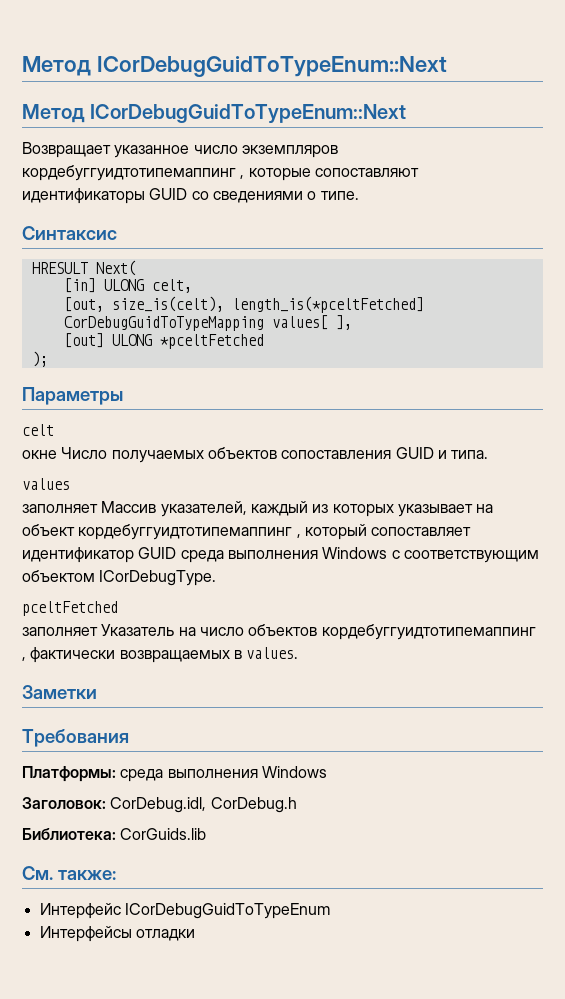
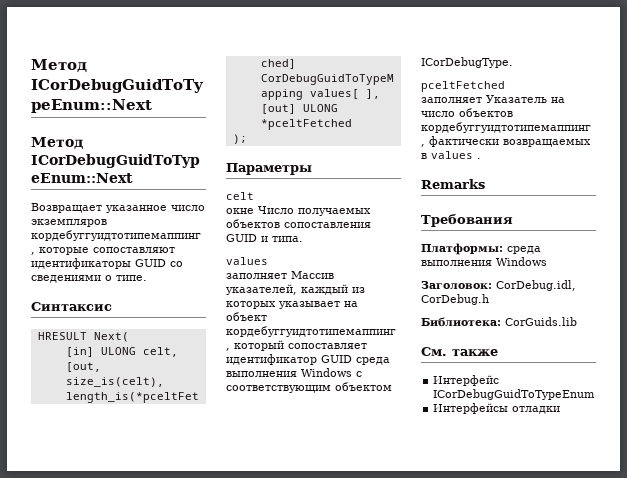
[246,647,299,659] [22,685,97,699] values. // Заметки -> [431,151,481,159] [421,179,485,189] values . // Remarks
[57,870,116,880] также: -> [452,349,498,356] также

